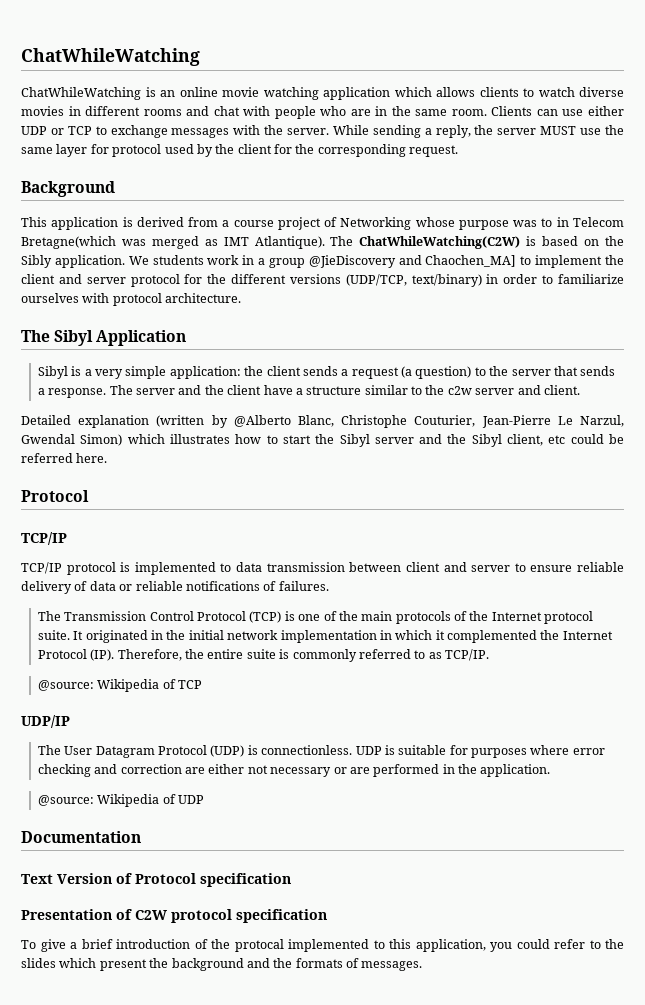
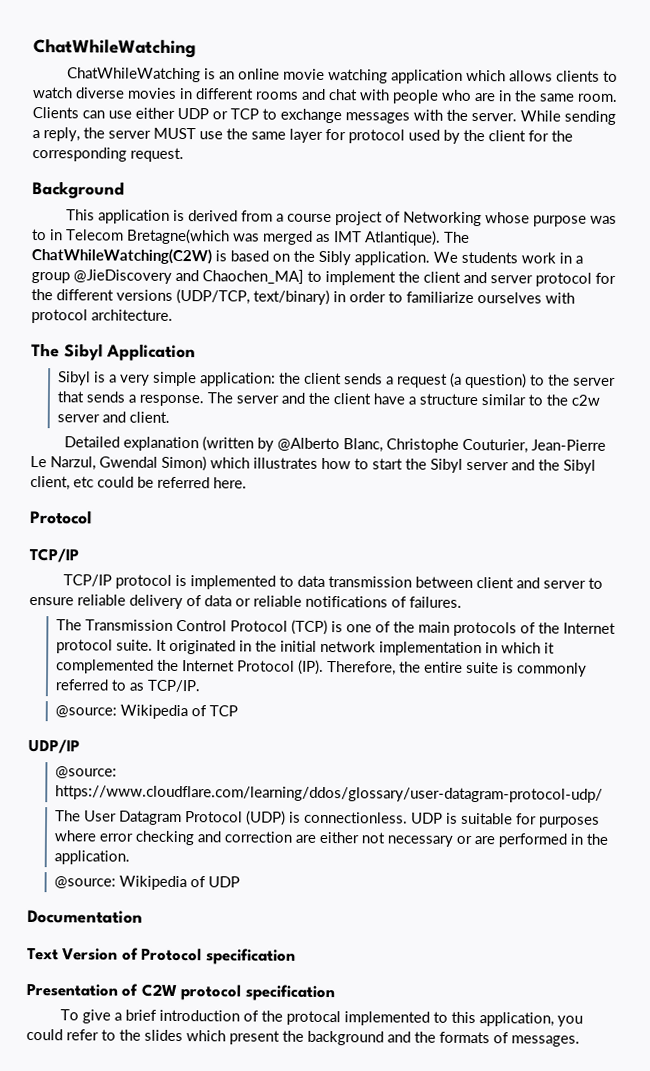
(70, 721) none -> [55,766,118,779] [55,785,604,803] // @source: https://www.cloudflare.com/learning/ddos/glossary/user-datagram-protocol-udp/

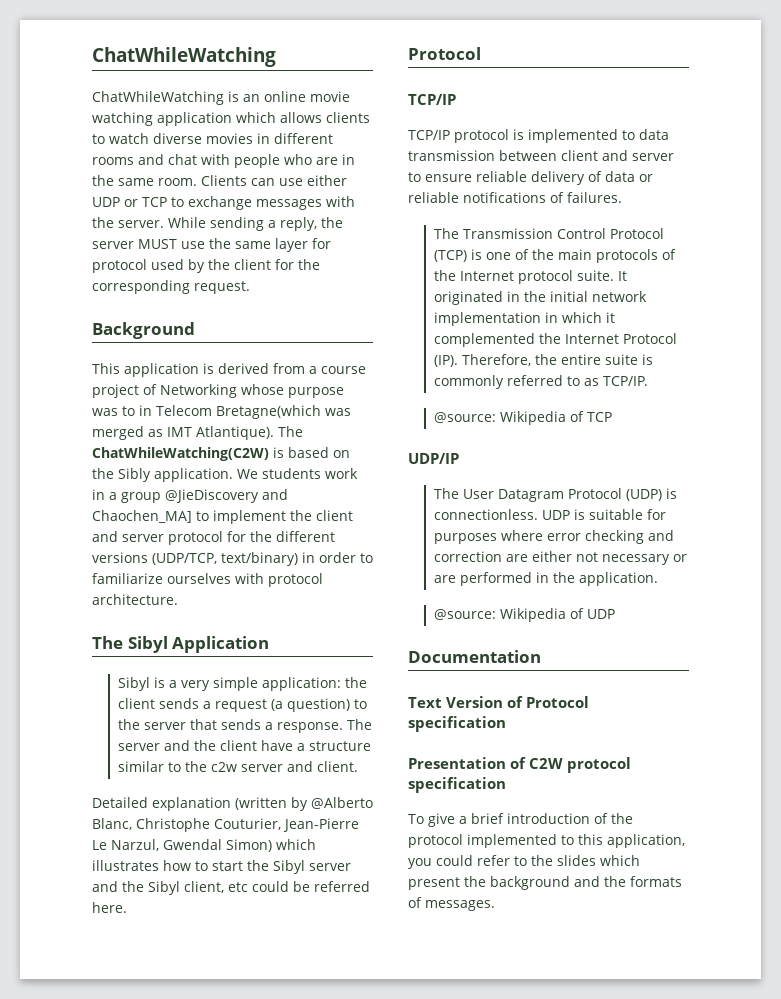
[55,766,118,779] [55,785,604,803] // @source: https://www.cloudflare.com/learning/ddos/glossary/user-datagram-protocol-udp/ -> (459, 458) none
[285,1010,341,1026] protocal -> [408,834,463,848] protocol

